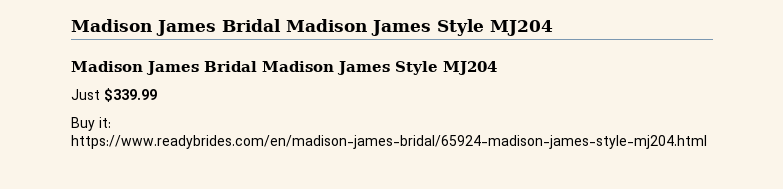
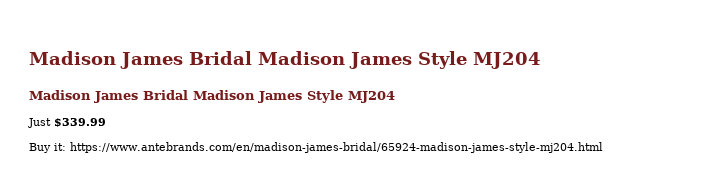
[71,135,707,149] https://www.readybrides.com/en/madison-james-bridal/65924-madison-james-style-mj204.html -> [70,142,603,153] https://www.antebrands.com/en/madison-james-bridal/65924-madison-james-style-mj204.html

